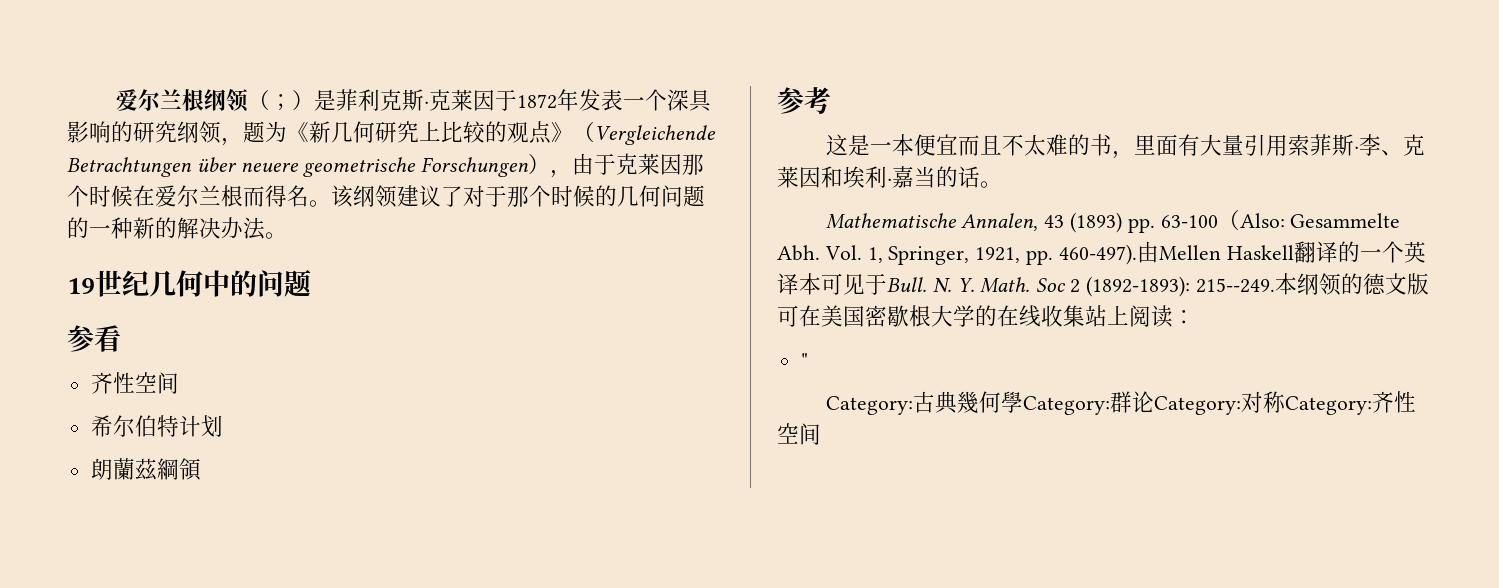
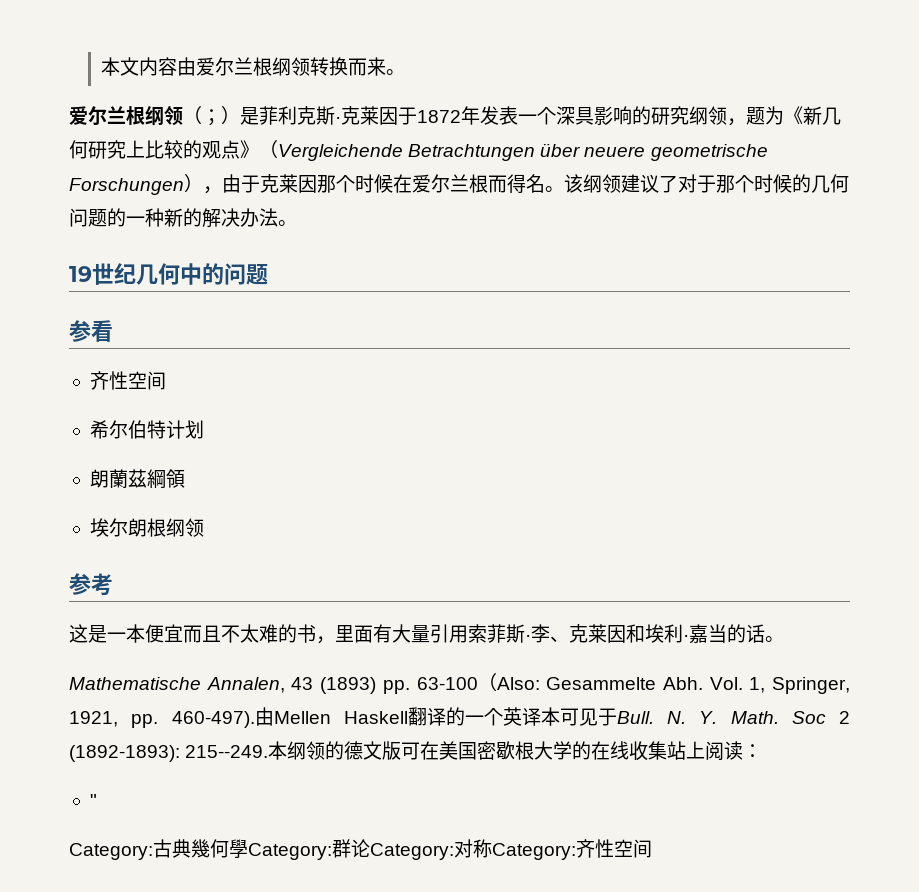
(114, 100) none -> [101,57,406,76] 本文内容由爱尔兰根纲领转换而来。 //
(201, 469) none -> [89,518,204,537] // 埃尔朗根纲领

